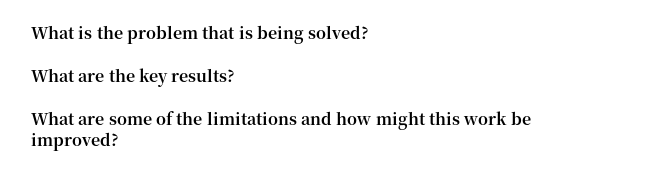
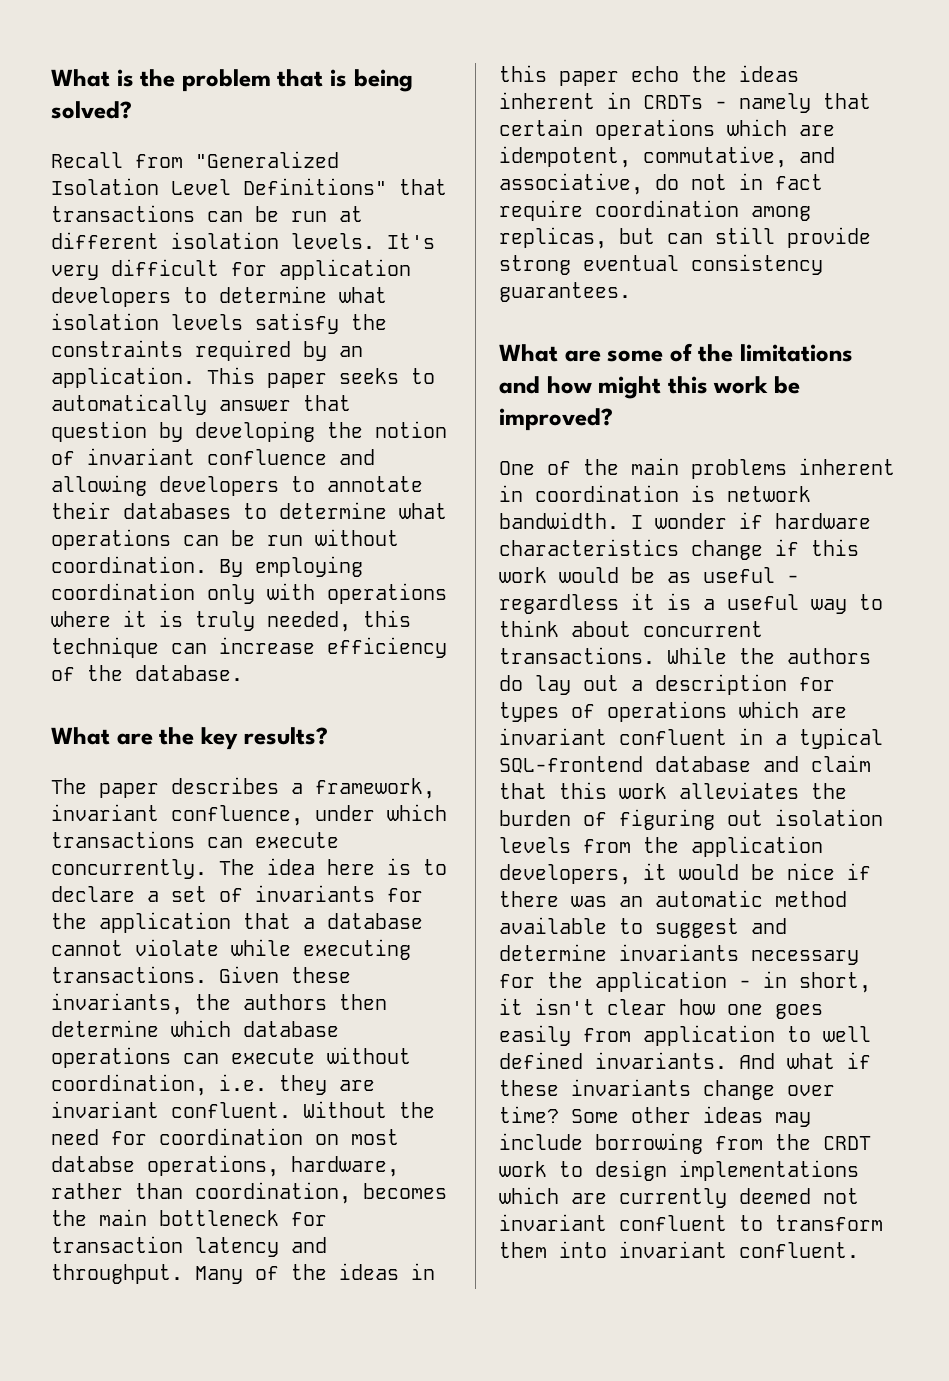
(370, 32) none -> [51,151,339,168] [51,178,447,195] [51,205,363,222] [51,232,435,249] [51,259,411,280] [51,286,387,307] [51,313,387,334] [51,340,363,361] [51,367,435,388] [51,394,351,415] [51,421,447,442] [51,448,375,465] [51,475,423,496] [51,502,447,519] [51,529,399,550] [51,556,363,577] [51,583,447,604] [51,610,411,632] [51,637,447,658] [51,665,243,681] // Recall from "Generalized Isolation Level Definitions" that transactions can be run at different isolation levels. It's very difficult for application developers to determine what isolation levels satisfy the constraints required by an application. This paper seeks to automatically answer that question by developing the notion of invariant confluence and allowing developers to annotate their databases to determine what operations can be run without coordination. By employing coordination only with operations where it is truly needed, this technique can increase efficiency of the database.
(236, 75) none -> [51,777,435,799] [51,804,447,826] [51,831,339,848] [51,858,447,879] [51,885,423,902] [51,912,423,933] [51,939,411,960] [51,966,351,983] [51,993,387,1015] [51,1020,339,1037] [51,1047,411,1068] [51,1074,375,1096] [51,1101,435,1118] [51,1128,399,1145] [51,1155,399,1177] [51,1182,447,1204] [51,1209,327,1226] [51,1236,327,1257] [51,1263,435,1284] [499,65,799,86] [499,92,871,113] [499,119,835,140] [499,146,835,168] [499,173,823,195] [499,200,811,221] [499,227,871,249] [499,254,823,275] [499,282,631,302] // The paper describes a framework, invariant confluence, under which transactions can execute concurrently. The idea here is to declare a set of invariants for the application that a database cannot violate while executing transactions. Given these invariants, the authors then determine which database operations can execute without coordination, i.e. they are invariant confluent. Without the need for coordination on most databse operations, hardware, rather than coordination, becomes the main bottleneck for transaction latency and throughput. Many of the ideas in this paper echo the ideas inherent in CRDTs - namely that certain operations which are idempotent, commutative, and associative, do not in fact require coordination among replicas, but can still provide strong eventual consistency guarantees.
(119, 141) none -> [499,458,895,479] [499,485,811,502] [499,512,871,529] [499,539,859,560] [499,567,799,583] [499,593,883,614] [499,620,763,637] [499,647,871,664] [499,674,835,695] [499,701,847,722] [499,728,883,749] [499,755,871,773] [499,782,847,799] [499,809,883,830] [499,836,823,857] [499,863,871,885] [499,890,847,907] [499,917,787,938] [499,944,859,965] [499,971,871,993] [499,998,823,1019] [499,1025,871,1046] [499,1052,871,1069] [499,1079,835,1100] [499,1106,811,1127] [499,1133,871,1154] [499,1160,859,1181] [499,1187,859,1208] [499,1214,883,1231] [499,1241,859,1258] // One of the main problems inherent in coordination is network bandwidth. I wonder if hardware characteristics change if this work would be as useful - regardless it is a useful way to think about concurrent transactions. While the authors do lay out a description for types of operations which are invariant confluent in a typical SQL-frontend database and claim that this work alleviates the burden of figuring out isolation levels from the application developers, it would be nice if there was an automatic method available to suggest and determine invariants necessary for the application - in short, it isn't clear how one goes easily from application to well defined invariants. And what if these invariants change over time? Some other ideas may include borrowing from the CRDT work to design implementations which are currently deemed not invariant confluent to transform them into invariant confluent.

